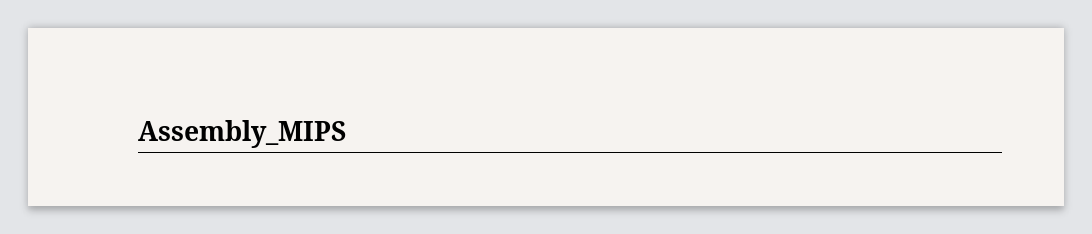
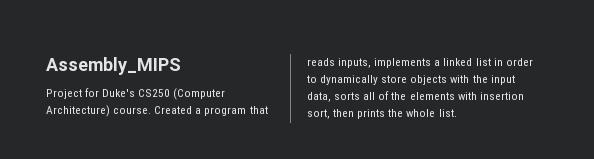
(347, 134) none -> [46,88,226,100] [46,105,268,117] [307,58,533,68] [307,75,515,85] [307,91,524,102] [307,109,457,119] // Project for Duke's CS250 (Computer Architecture) course. Created a program that reads inputs, implements a linked list in order to dynamically store objects with the input data, sorts all of the elements with insertion sort, then prints the whole list.

